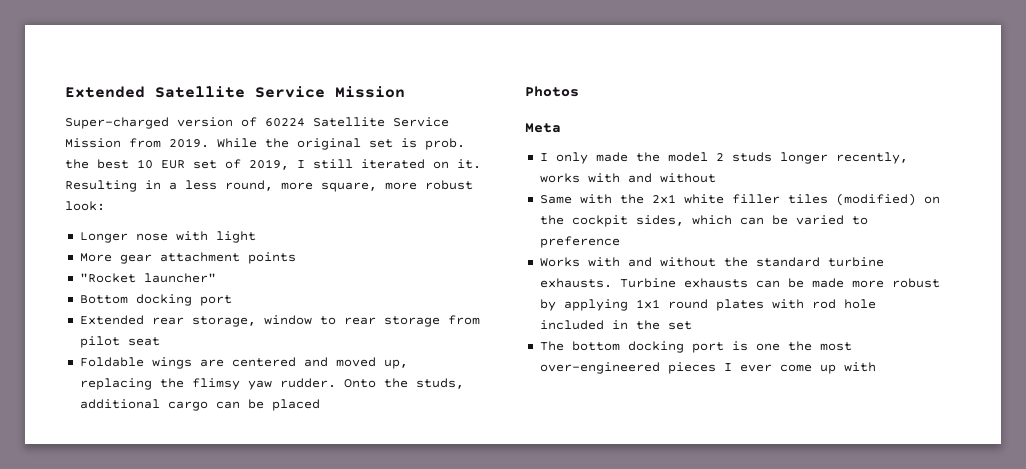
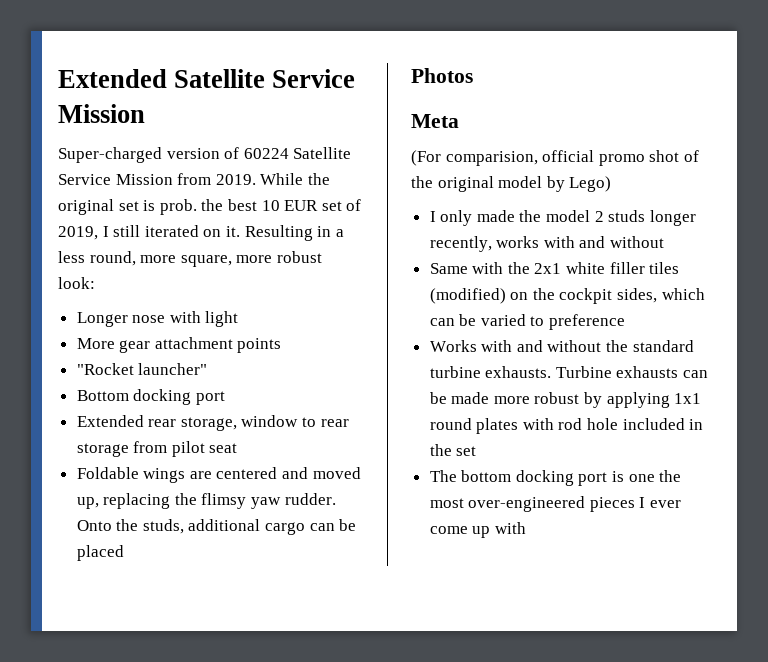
(561, 128) none -> [411,150,699,166] [411,176,612,192] // (For comparision, official promo shot of the original model by Lego)

